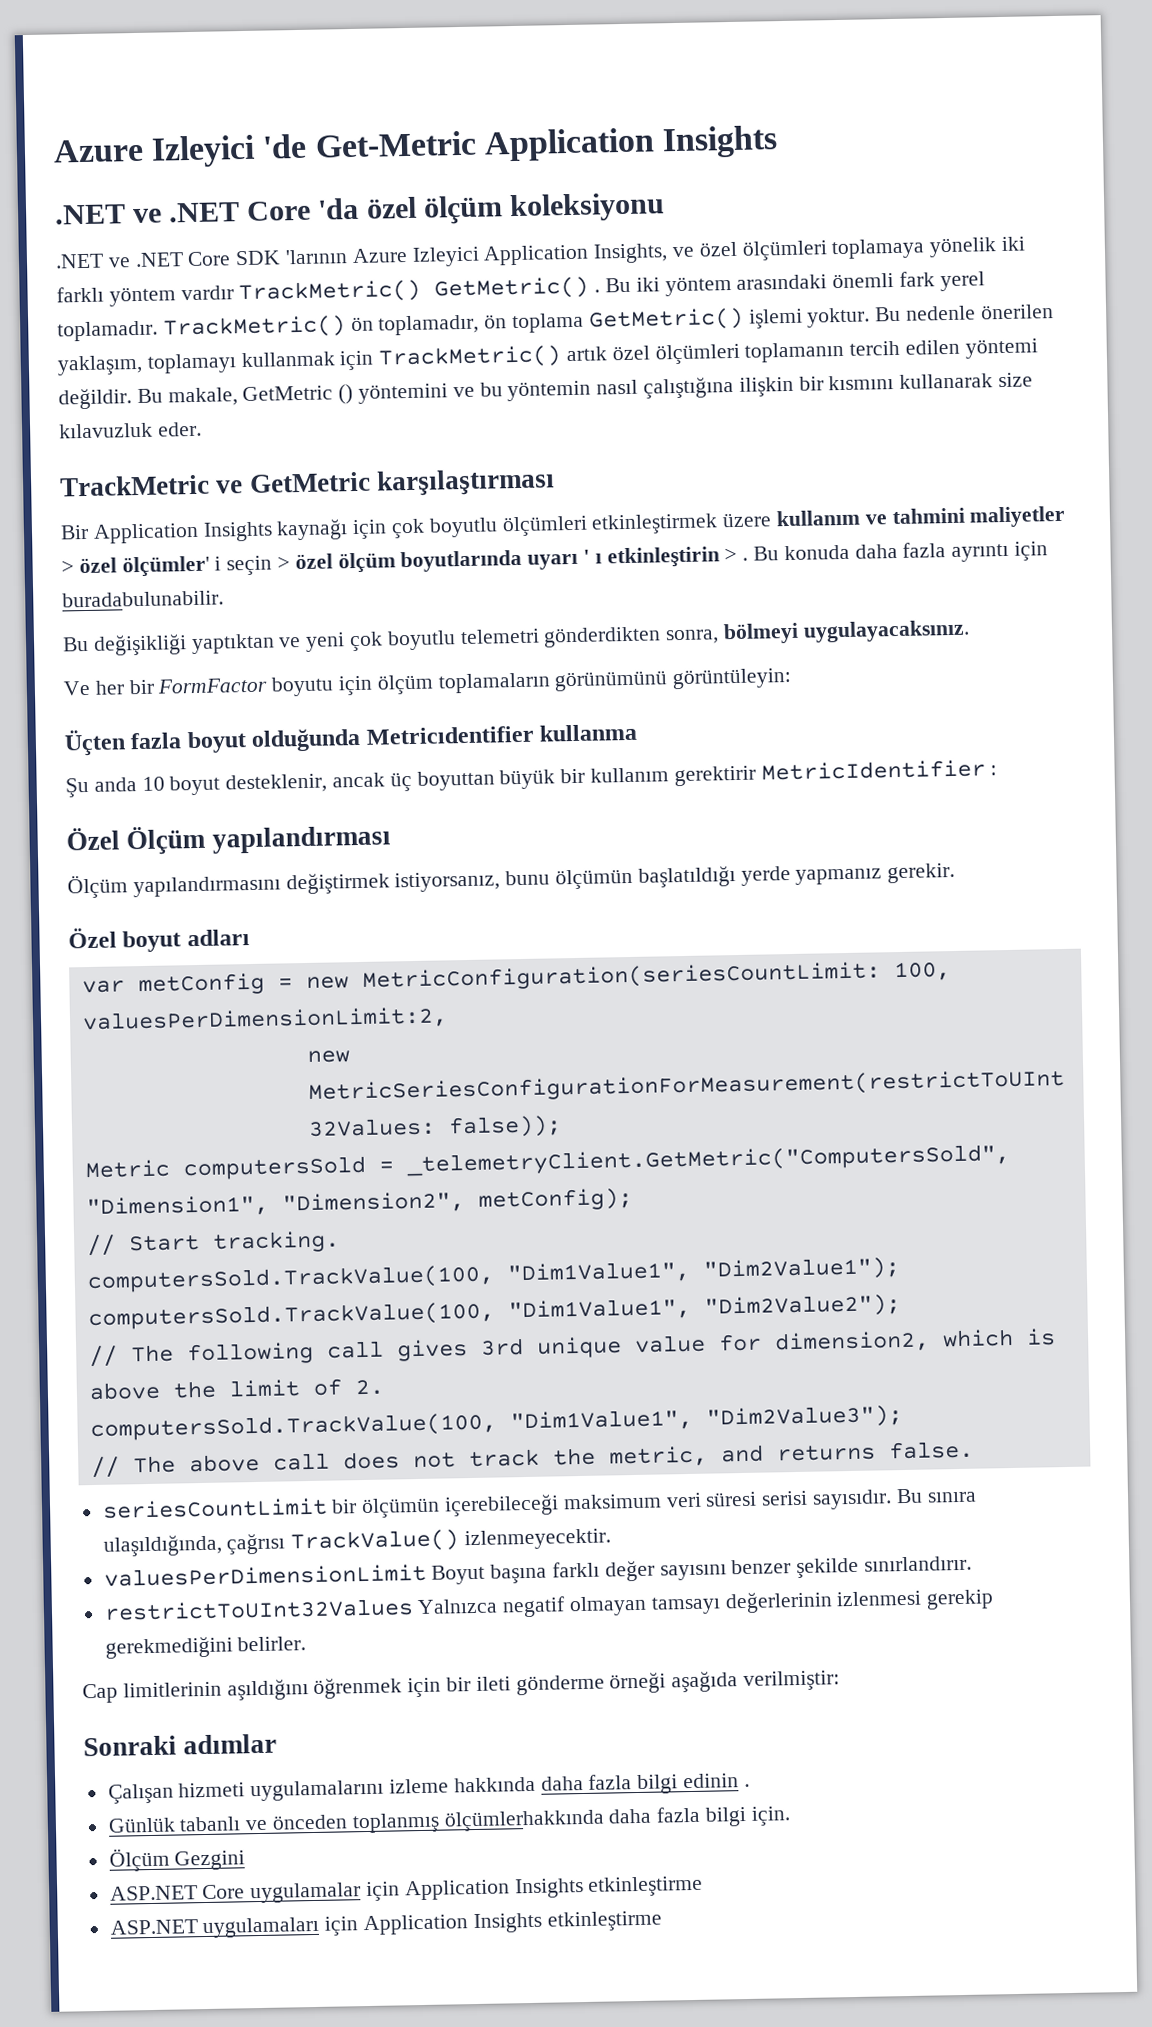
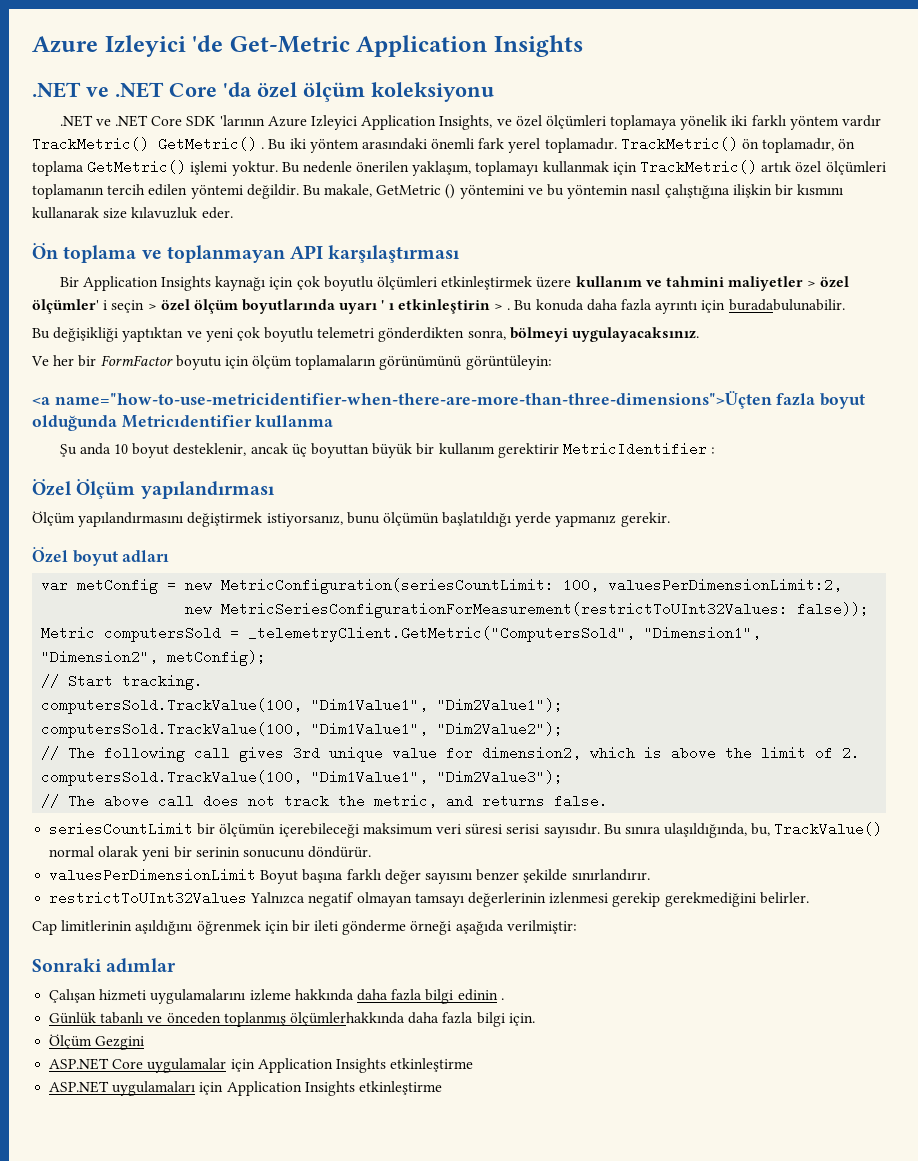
[59,471,371,497] TrackMetric ve GetMetric -> [32,243,324,263] Ön toplama ve toplanmayan API
[64,729,126,757] Üçten -> [32,391,772,409] <a name="how-to-use-metricidentifier-when-there-are-more-than-three-dimensions">Üçten
[226,1528,612,1555] çağrısı TrackValue() izlenmeyecektir. -> [751,822,883,836] [49,846,372,861] bu, TrackValue() normal olarak yeni bir serinin sonucunu döndürür.

